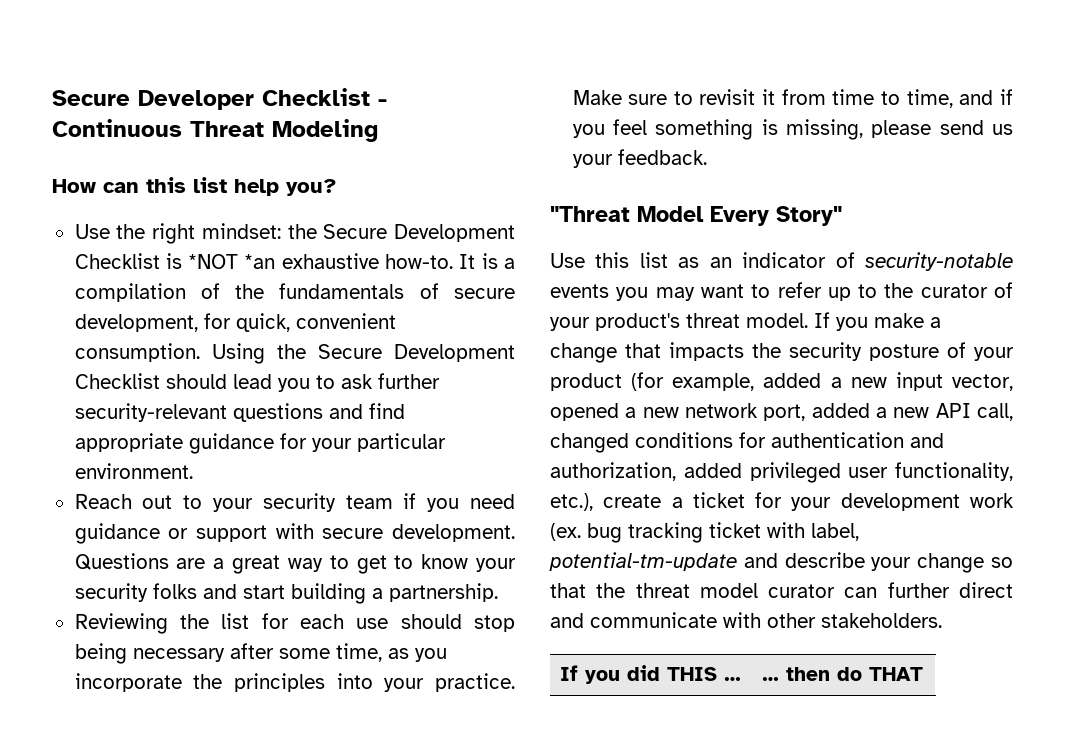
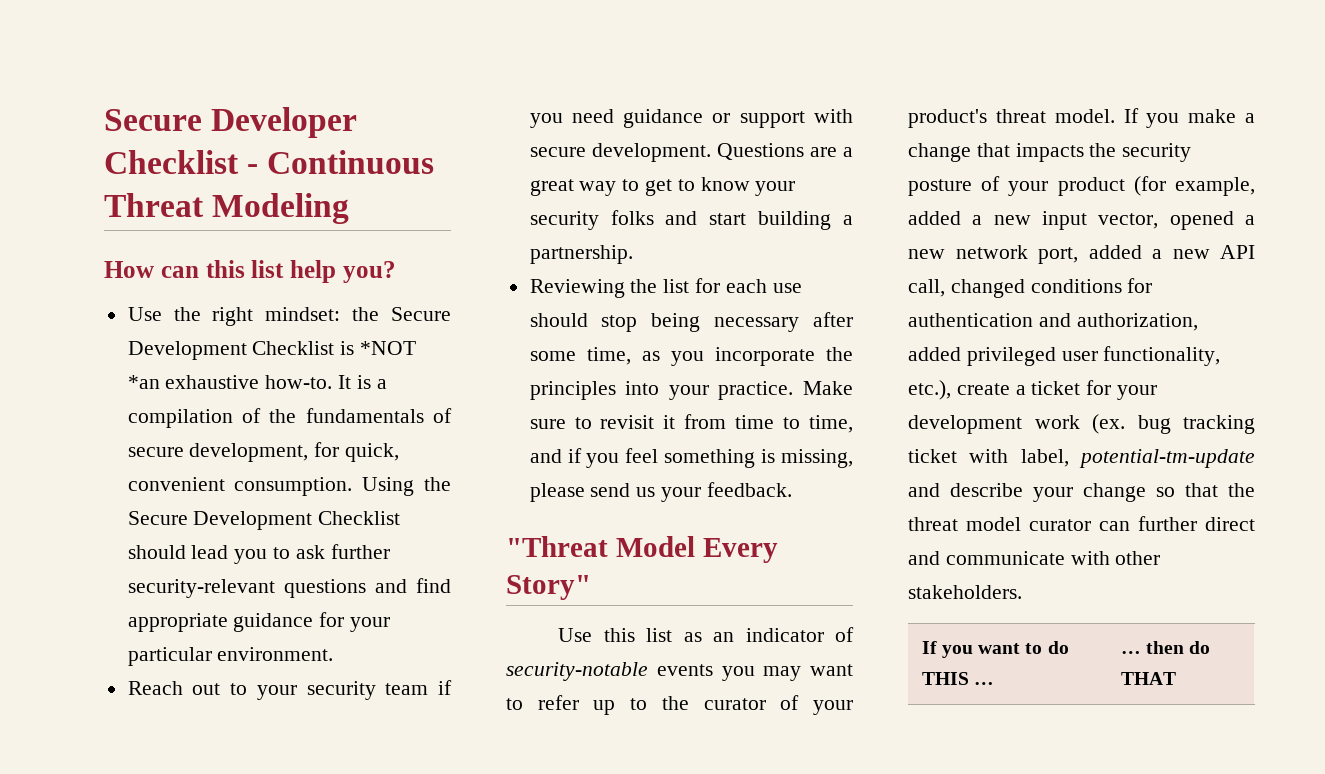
[627,665,661,681] did -> [978,641,1069,654] want to do

